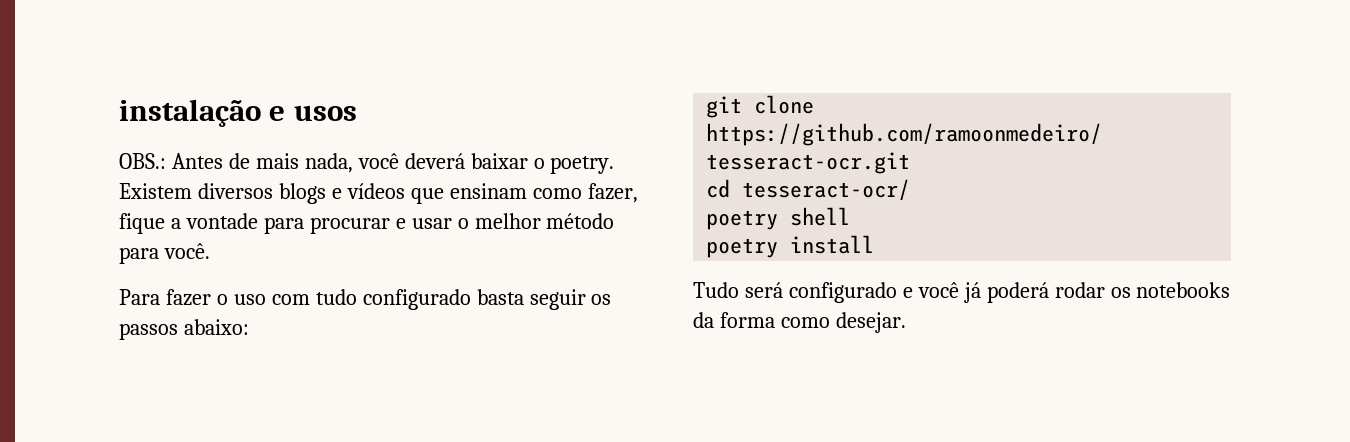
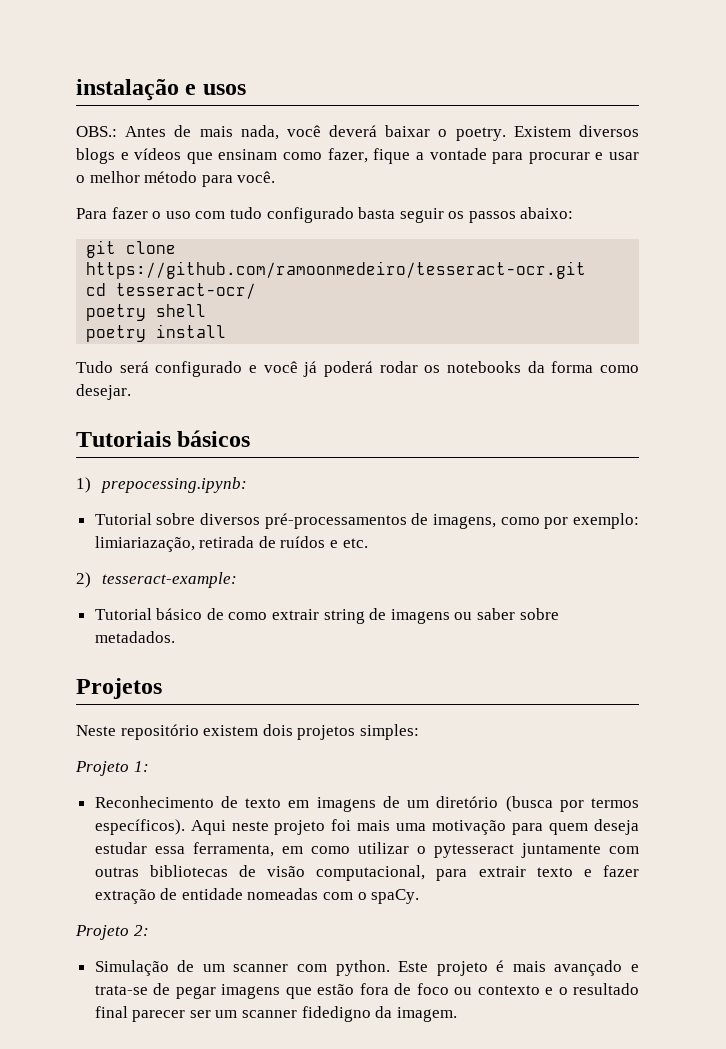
(906, 322) none -> [76,430,251,447] [76,477,248,493] [94,513,639,529] [94,536,368,552] [76,572,238,588] [94,608,559,624] [94,631,175,643] [76,678,162,699] [76,724,419,740] [75,761,149,776] [94,796,639,812] [94,819,639,835] [94,842,639,858] [94,865,639,881] [94,888,420,904] [75,925,149,940] [94,960,639,976] [94,983,639,999] [94,1006,457,1022] // Tutoriais básicos // 1) prepocessing.ipynb: // Tutorial sobre diversos pré-processamentos de imagens, como por exemplo: limiariazação, retirada de ruídos e etc. // 2) tesseract-example: // Tutorial básico de como extrair string de imagens ou saber sobre metadados. // Projetos // Neste repositório existem dois projetos simples: // Projeto 1: // Reconhecimento de texto em imagens de um diretório (busca por termos específicos). Aqui neste projeto foi mais uma motivação para quem deseja estudar essa ferramenta, em como utilizar o pytesseract juntamente com outras bibliotecas de visão computacional, para extrair texto e fazer extração de entidade nomeadas com o spaCy. // Projeto 2: // Simulação de um scanner com python. Este projeto é mais avançado e trata-se de pegar imagens que estão fora de foco ou contexto e o resultado final parecer ser um scanner fidedigno da imagem.

